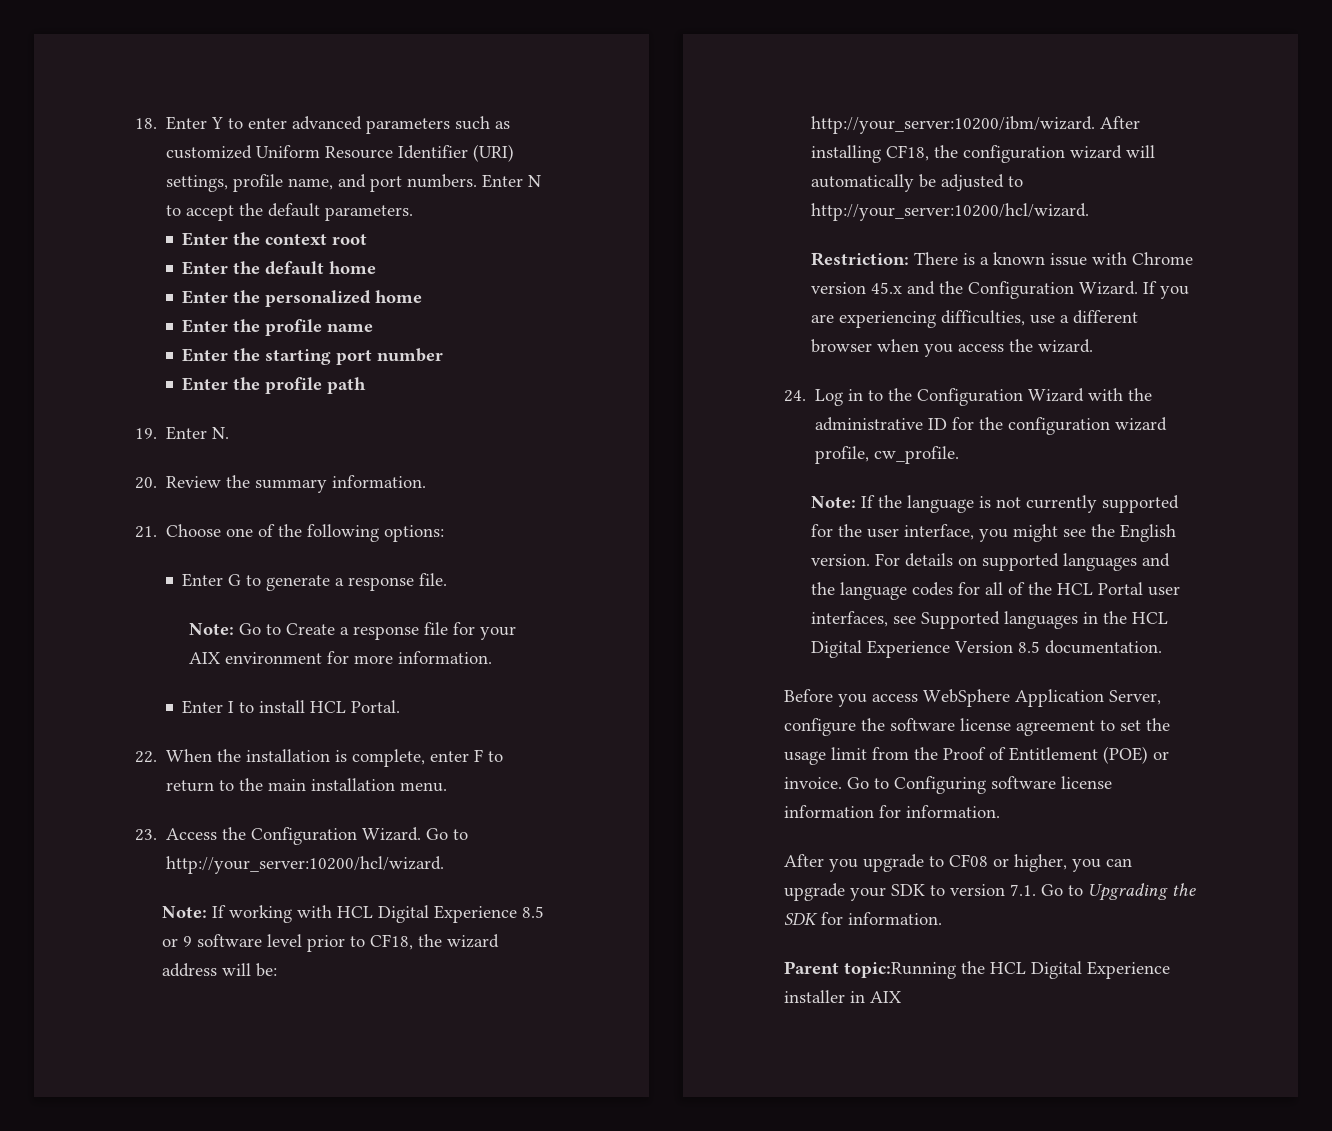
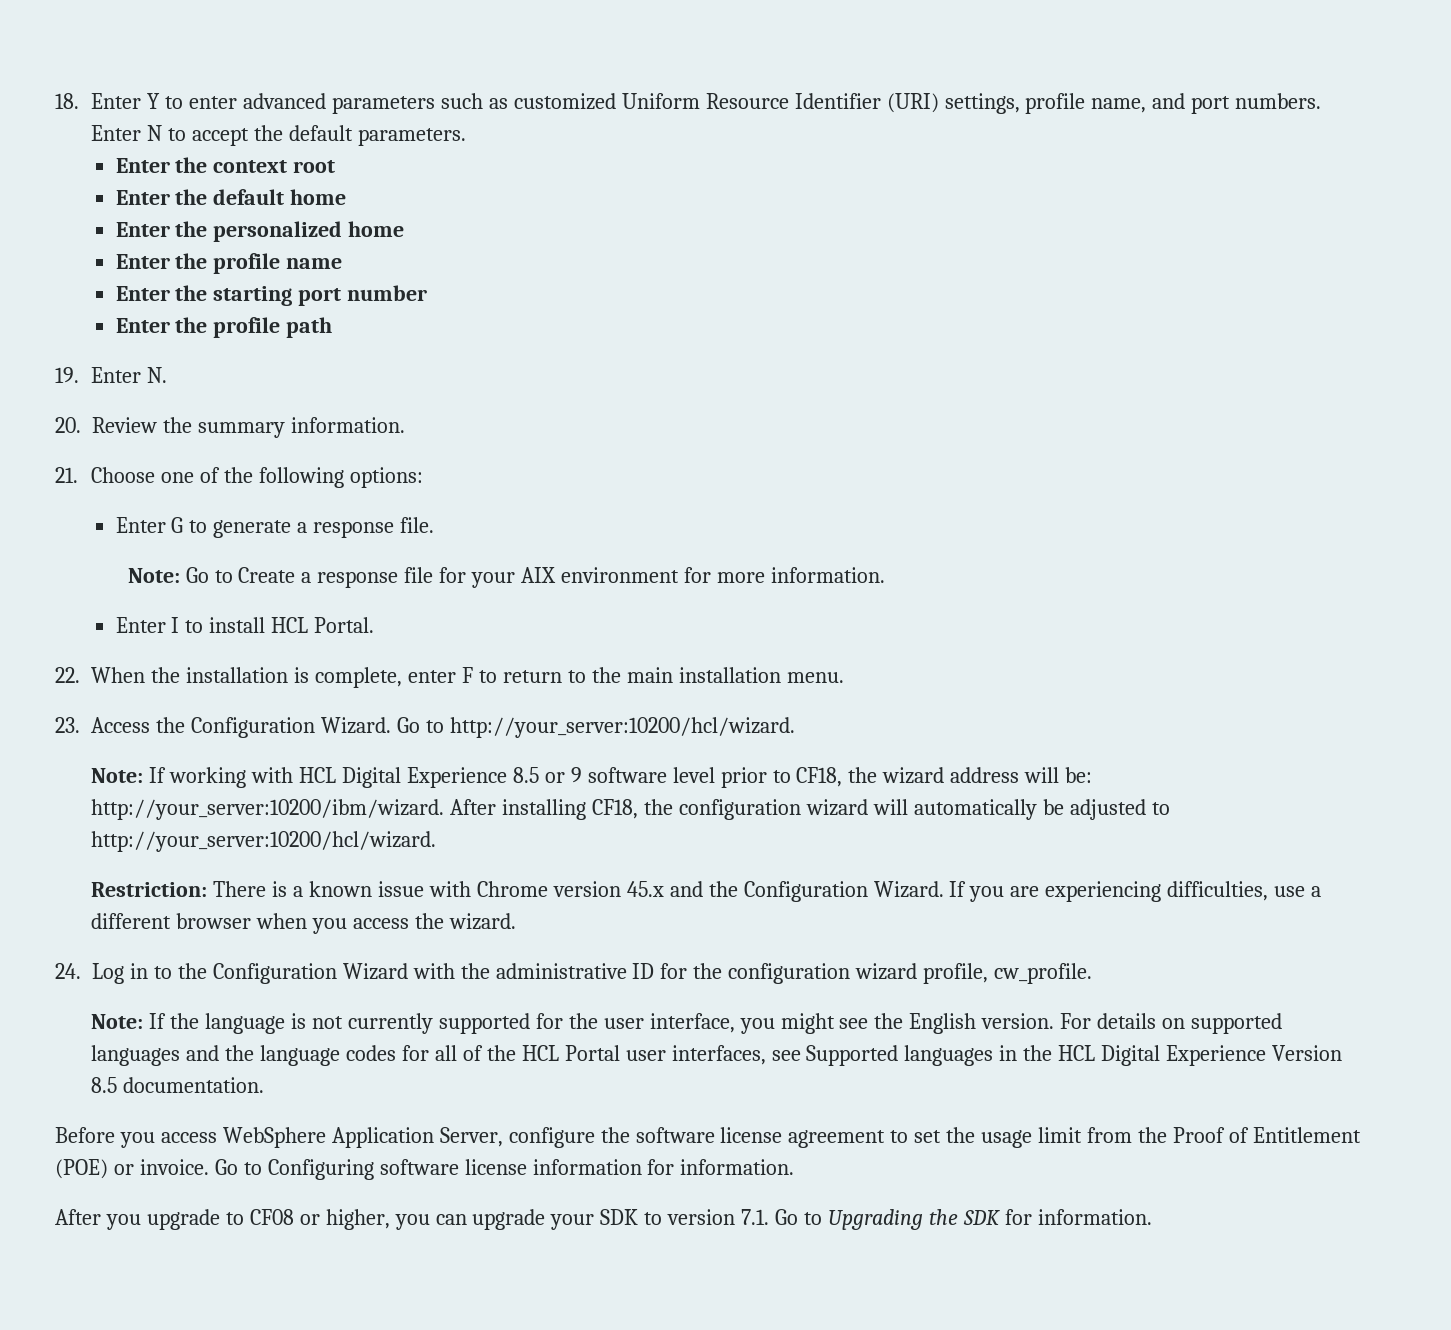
[784,961,1170,979] [784,990,901,1003] // Parent topic:Running the HCL Digital Experience installer in AIX -> (1152, 1217) none

